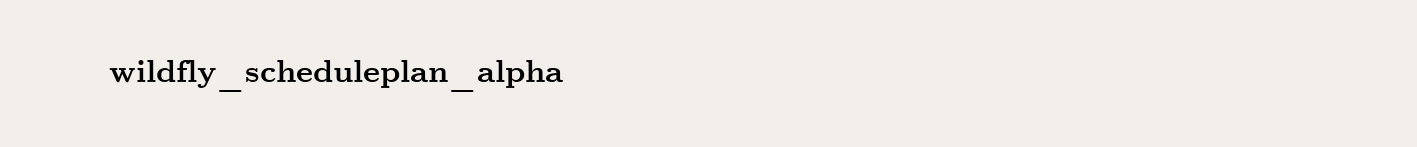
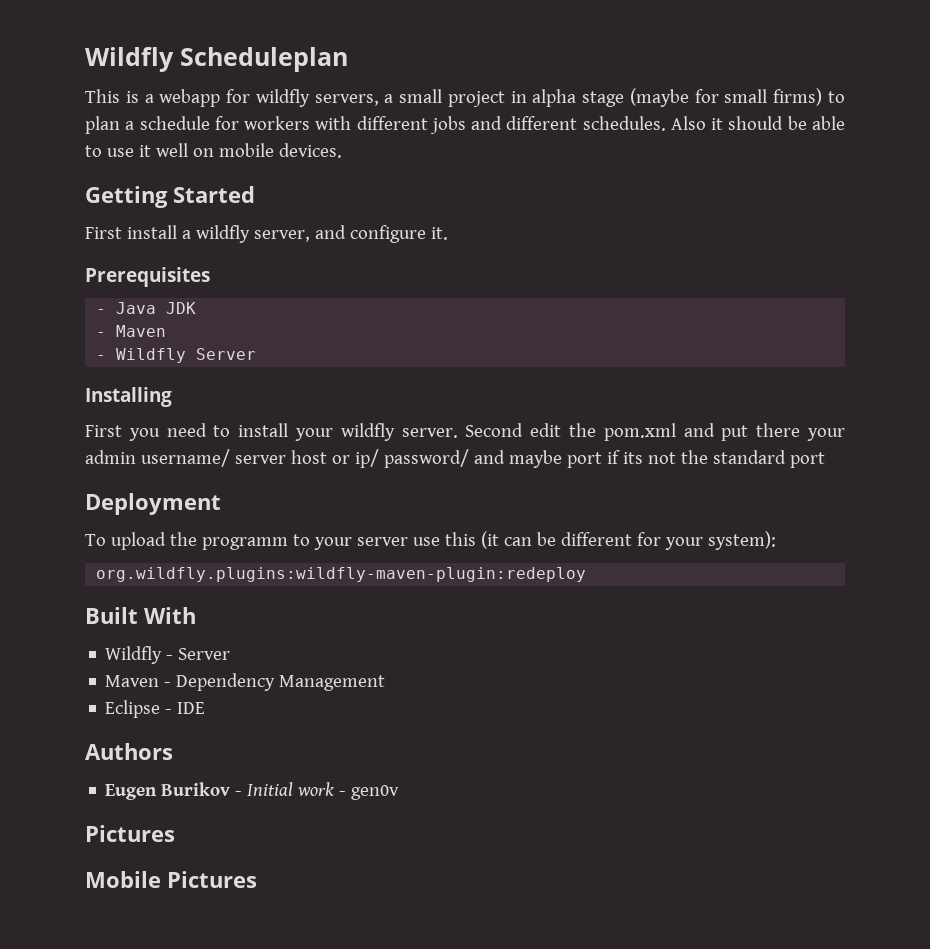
[109,60,563,92] wildfly_scheduleplan_alpha -> [85,47,348,72] [85,88,845,107] [85,116,845,134] [85,143,342,158] [85,186,255,208] [85,225,448,243] [85,267,210,287] [96,302,197,314] [96,325,167,337] [96,348,257,363] [85,387,172,407] [85,423,845,441] [85,449,825,468] [85,493,221,515] [85,531,776,550] [96,567,587,582] [85,607,196,624] [105,646,231,664] [105,673,386,691] [105,700,206,718] [85,743,173,760] [105,782,400,800] [85,825,175,842] [85,871,257,888] Wildfly Scheduleplan // This is a webapp for wildfly servers, a small project in alpha stage (maybe for small firms) to plan a schedule for workers with different jobs and different schedules. Also it should be able to use it well on mobile devices. // Getting Started // First install a wildfly server, and configure it. // Prerequisites // - Java JDK // - Maven // - Wildfly Server // Installing // First you need to install your wildfly server. Second edit the pom.xml and put there your admin username/ server host or ip/ password/ and maybe port if its not the standard port // Deployment // To upload the programm to your server use this (it can be different for your system): // org.wildfly.plugins:wildfly-maven-plugin:redeploy // Built With // Wildfly - Server // Maven - Dependency Management // Eclipse - IDE // Authors // Eugen Burikov - Initial work - gen0v // Pictures // Mobile Pictures

